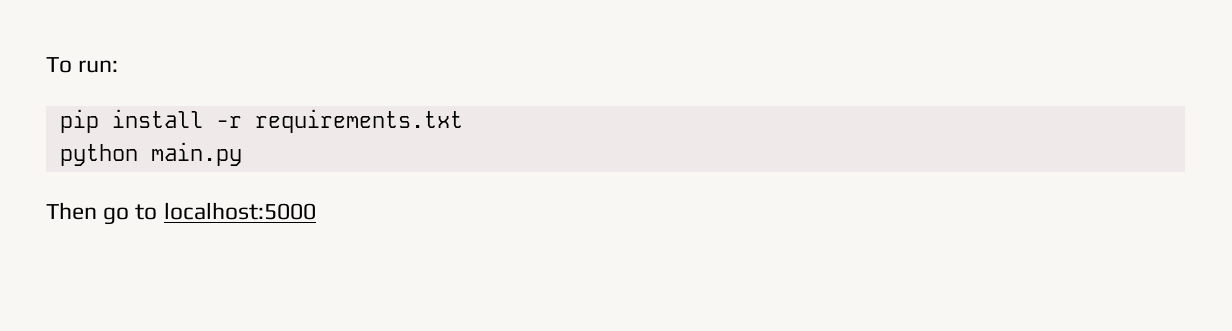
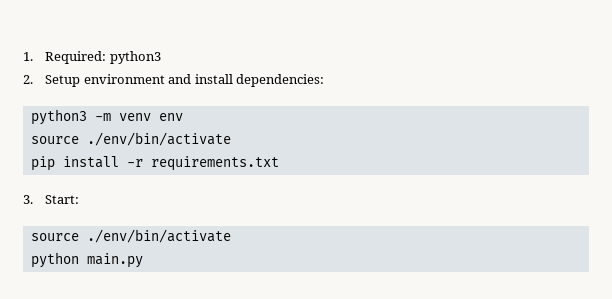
[46,57,119,73] [59,109,463,133] [59,142,242,166] [46,202,316,225] To run: // pip install -r requirements.txt // python main.py // Then go to localhost:5000 -> [23,51,161,64] [23,74,325,87] [30,109,183,125] [30,132,231,146] [30,156,279,171] [23,195,80,204] [30,229,231,243] [30,252,143,268] 1. Required: python3 // 2. Setup environment and install dependencies: // python3 -m venv env // source ./env/bin/activate // pip install -r requirements.txt // 3. Start: // source ./env/bin/activate // python main.py

